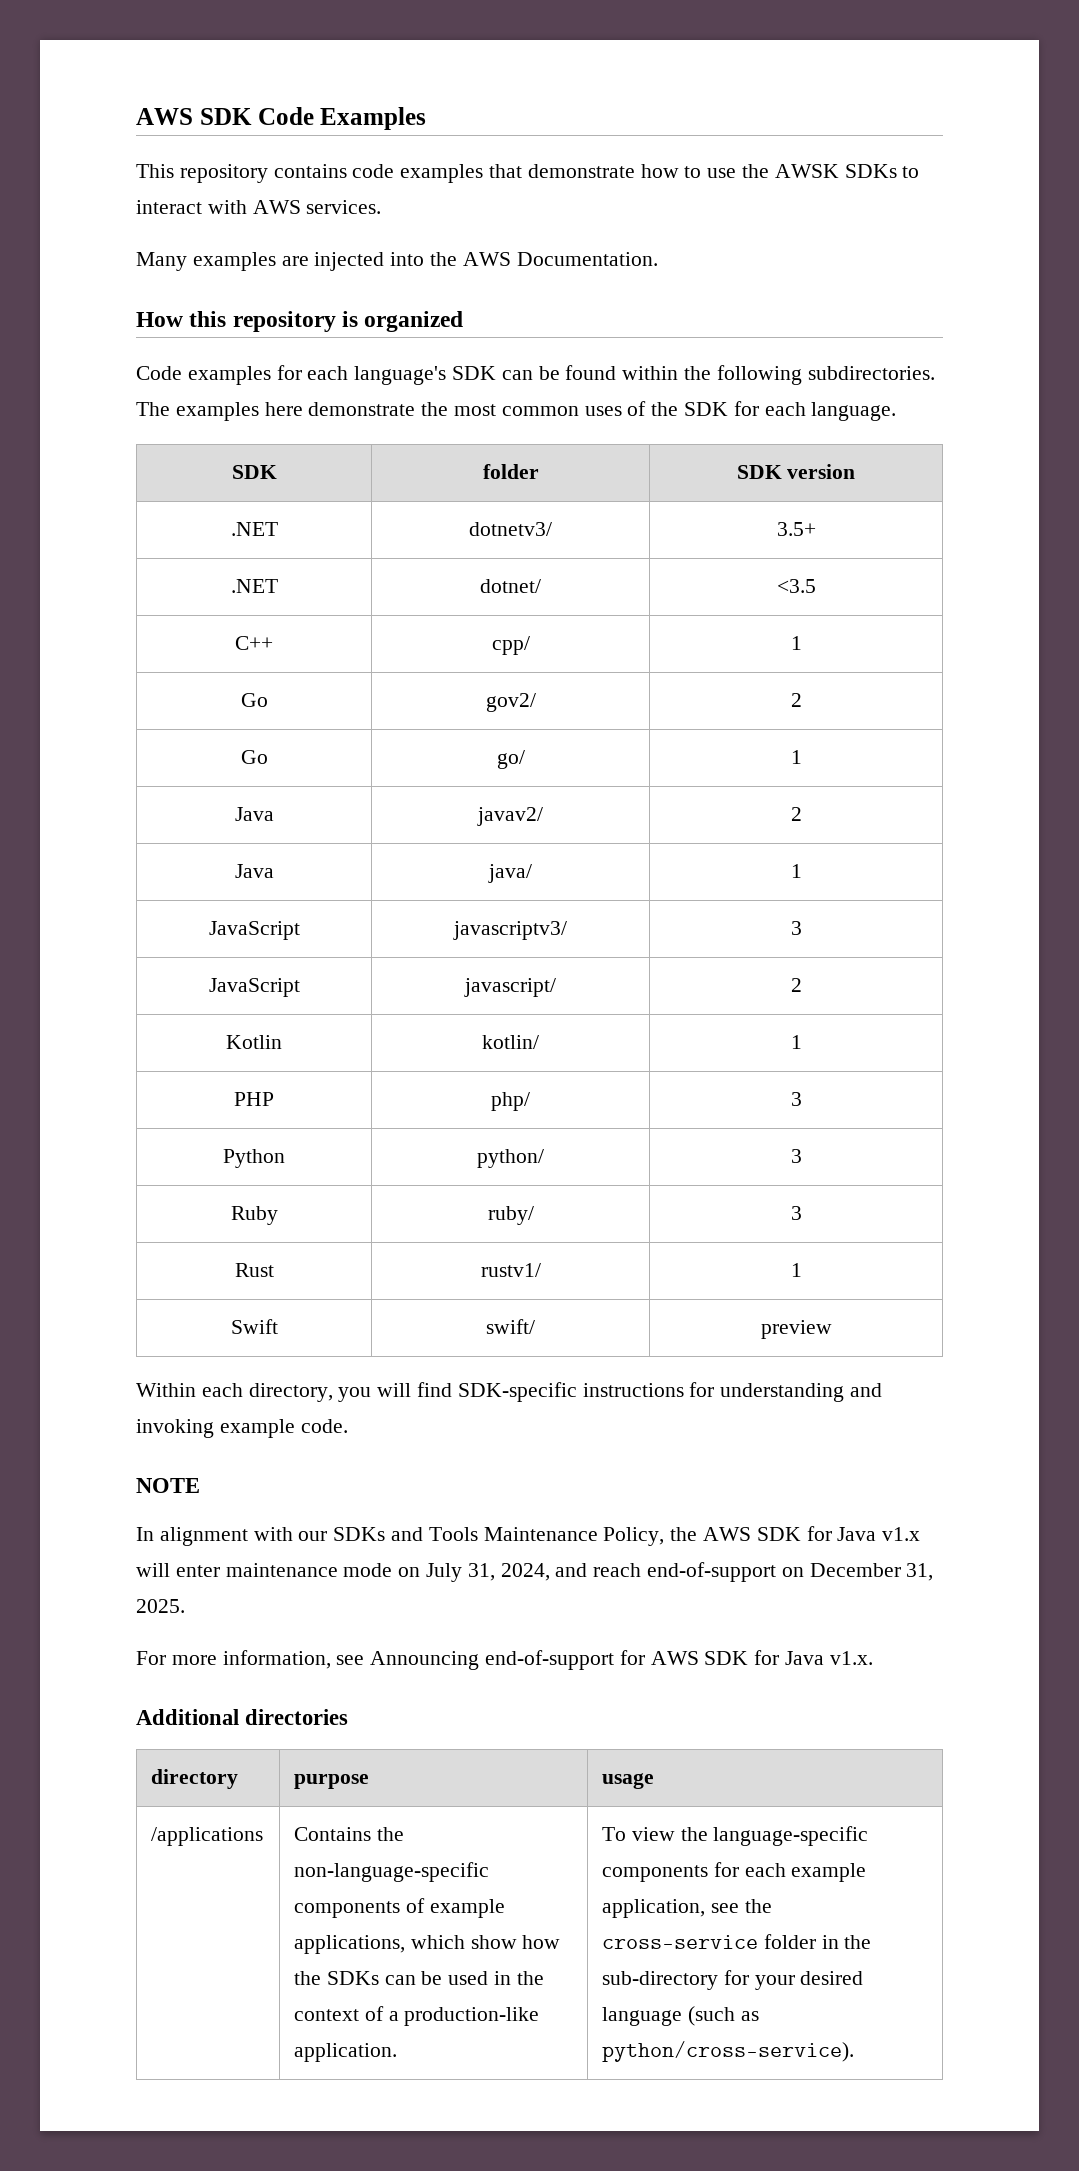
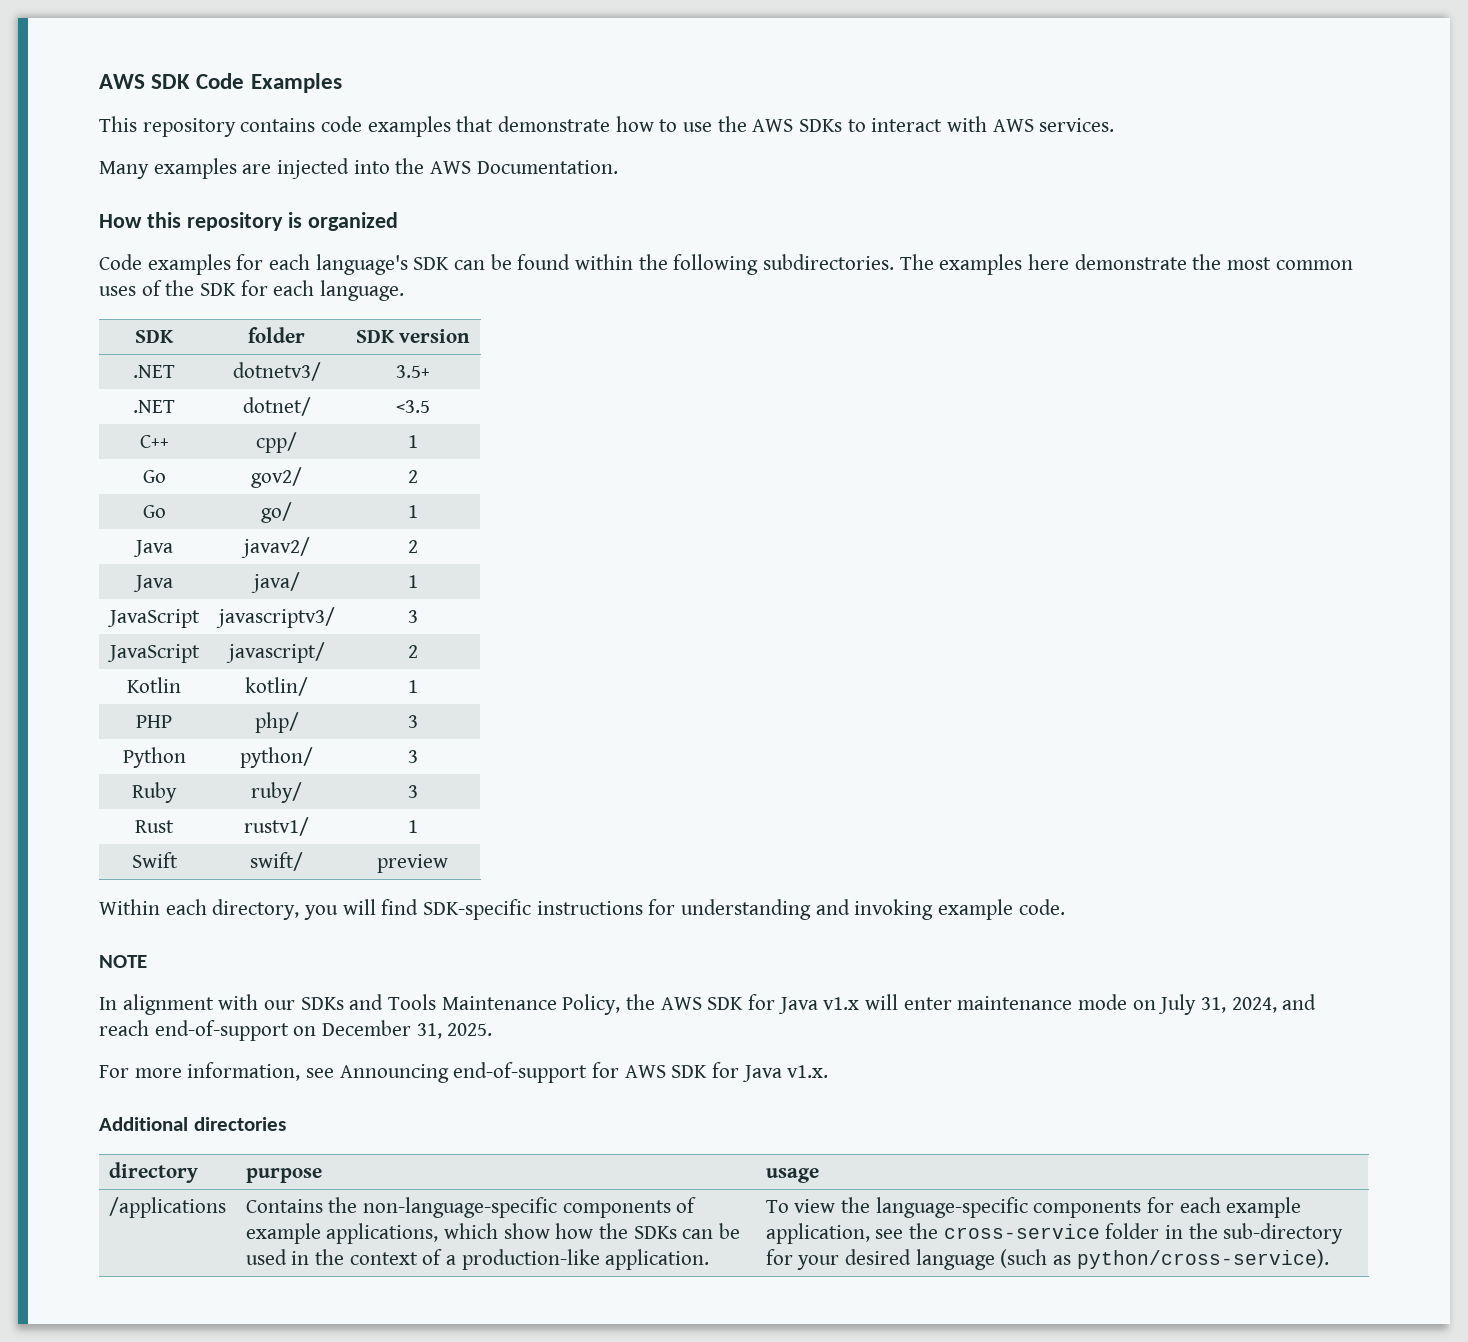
[774,164,839,178] AWSK -> [752,119,794,132] AWS

